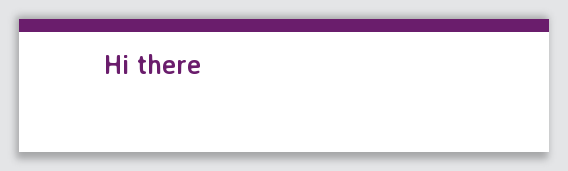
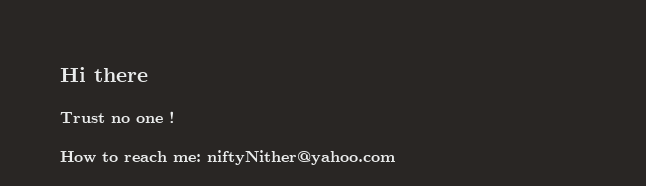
(201, 64) none -> [60,111,175,123] [60,150,395,165] // Trust no one ! // How to reach me: niftyNither@yahoo.com

